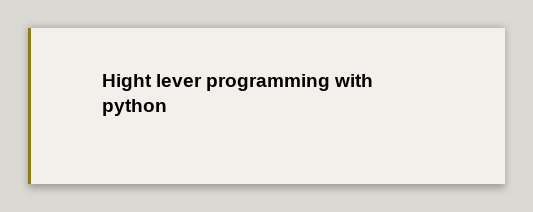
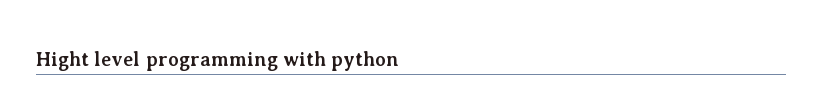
[156,74,203,87] lever -> [94,51,141,66] level

